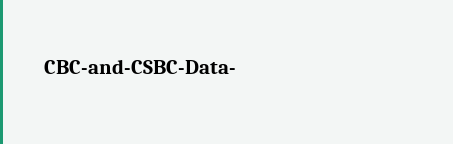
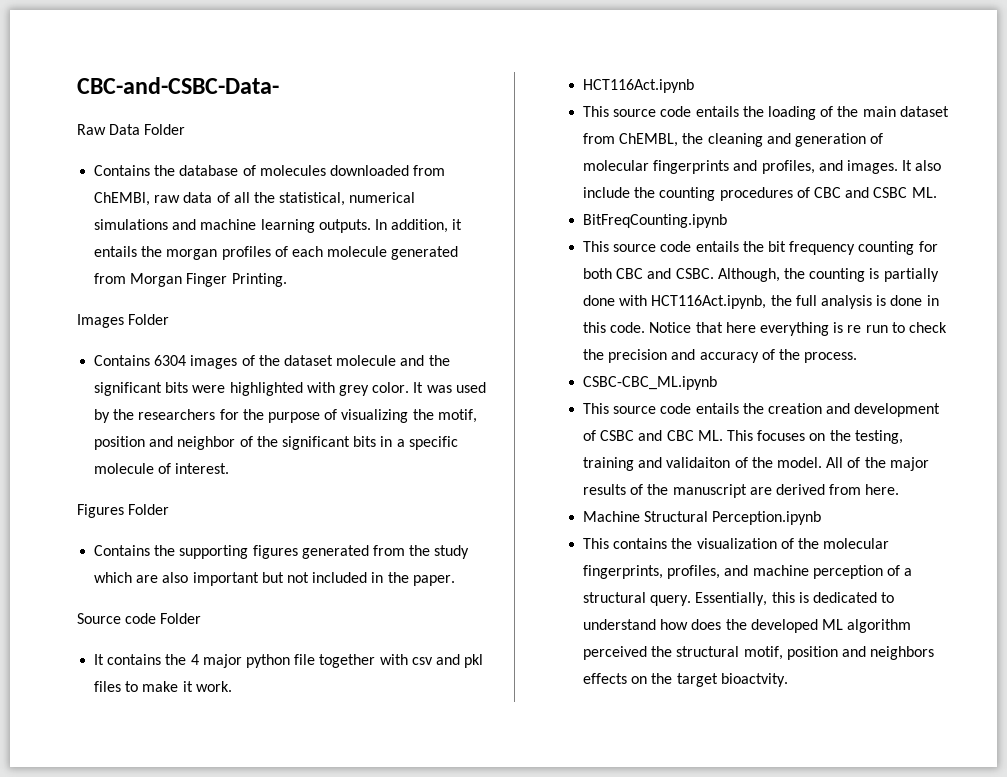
(236, 66) none -> [77,124,186,135] [94,165,446,176] [94,192,416,206] [94,219,463,233] [94,246,459,260] [94,273,287,287] [77,314,170,328] [94,355,450,369] [94,382,486,396] [94,409,477,423] [94,436,458,450] [94,463,230,474] [77,504,170,518] [94,545,470,559] [94,572,455,586] [77,613,202,624] [94,654,484,668] [94,681,232,692] [583,79,695,93] [583,106,949,120] [583,133,884,147] [583,160,942,174] [583,187,937,201] [583,214,728,228] [583,241,938,255] [583,268,939,282] [583,295,939,309] [583,322,947,336] [583,349,858,363] [583,376,718,390] [583,403,941,417] [583,430,903,444] [583,457,929,471] [583,484,900,498] [583,511,822,525] [583,538,890,549] [583,565,913,579] [583,592,895,606] [583,619,912,633] [583,646,935,660] [583,673,788,687] // Raw Data Folder // Contains the database of molecules downloaded from ChEMBl, raw data of all the statistical, numerical simulations and machine learning outputs. In addition, it entails the morgan profiles of each molecule generated from Morgan Finger Printing. // Images Folder // Contains 6304 images of the dataset molecule and the significant bits were highlighted with grey color. It was used by the researchers for the purpose of visualizing the motif, position and neighbor of the significant bits in a specific molecule of interest. // Figures Folder // Contains the supporting figures generated from the study which are also important but not included in the paper. // Source code Folder // It contains the 4 major python file together with csv and pkl files to make it work. // HCT116Act.ipynb // This source code entails the loading of the main dataset from ChEMBL, the cleaning and generation of molecular fingerprints and profiles, and images. It also include the counting procedures of CBC and CSBC ML. // BitFreqCounting.ipynb // This source code entails the bit frequency counting for both CBC and CSBC. Although, the counting is partially done with HCT116Act.ipynb, the full analysis is done in this code. Notice that here everything is re run to check the precision and accuracy of the process. // CSBC-CBC_ML.ipynb // This source code entails the creation and development of CSBC and CBC ML. This focuses on the testing, training and validaiton of the model. All of the major results of the manuscript are derived from here. // Machine Structural Perception.ipynb // This contains the visualization of the molecular fingerprints, profiles, and machine perception of a structural query. Essentially, this is dedicated to understand how does the developed ML algorithm perceived the structural motif, position and neighbors effects on the target bioactvity.

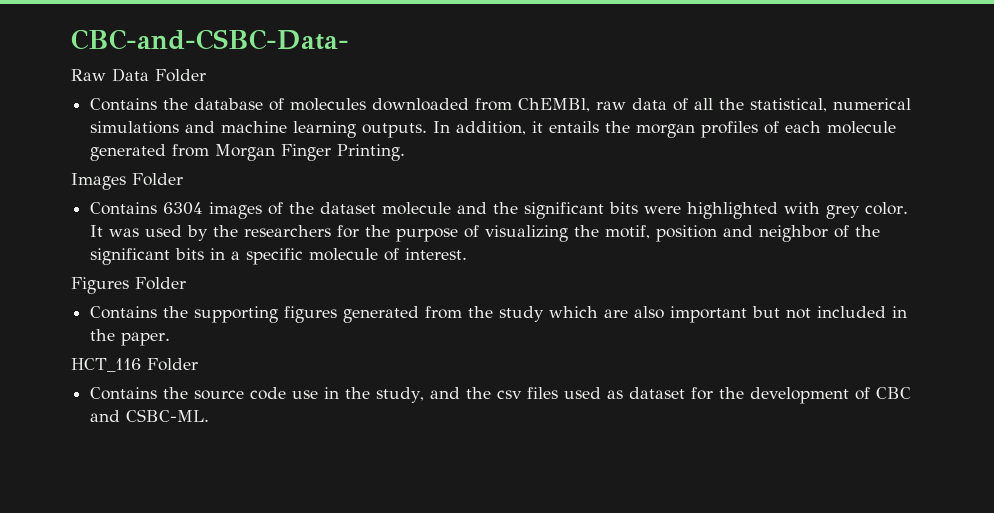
[77,613,202,624] [94,654,484,668] [94,681,232,692] [583,79,695,93] [583,106,949,120] [583,133,884,147] [583,160,942,174] [583,187,937,201] [583,214,728,228] [583,241,938,255] [583,268,939,282] [583,295,939,309] [583,322,947,336] [583,349,858,363] [583,376,718,390] [583,403,941,417] [583,430,903,444] [583,457,929,471] [583,484,900,498] [583,511,822,525] [583,538,890,549] [583,565,913,579] [583,592,895,606] [583,619,912,633] [583,646,935,660] [583,673,788,687] Source code Folder // It contains the 4 major python file together with csv and pkl files to make it work. // HCT116Act.ipynb // This source code entails the loading of the main dataset from ChEMBL, the cleaning and generation of molecular fingerprints and profiles, and images. It also include the counting procedures of CBC and CSBC ML. // BitFreqCounting.ipynb // This source code entails the bit frequency counting for both CBC and CSBC. Although, the counting is partially done with HCT116Act.ipynb, the full analysis is done in this code. Notice that here everything is re run to check the precision and accuracy of the process. // CSBC-CBC_ML.ipynb // This source code entails the creation and development of CSBC and CBC ML. This focuses on the testing, training and validaiton of the model. All of the major results of the manuscript are derived from here. // Machine Structural Perception.ipynb // This contains the visualization of the molecular fingerprints, profiles, and machine perception of a structural query. Essentially, this is dedicated to understand how does the developed ML algorithm perceived the structural motif, position and neighbors effects on the target bioactvity. -> [71,358,198,372] [90,387,912,404] [90,409,210,422] HCT_116 Folder // Contains the source code use in the study, and the csv files used as dataset for the development of CBC and CSBC-ML.

